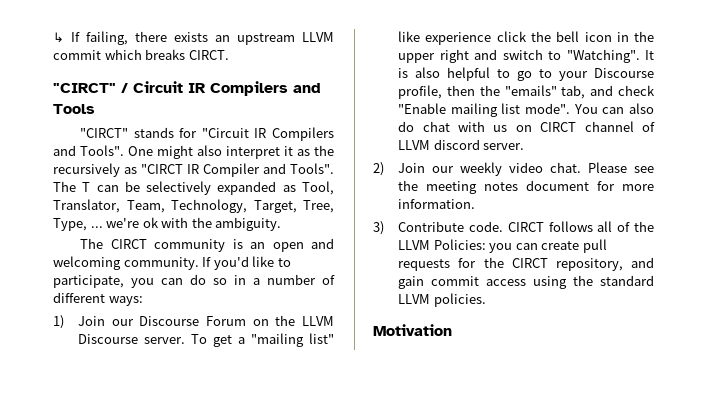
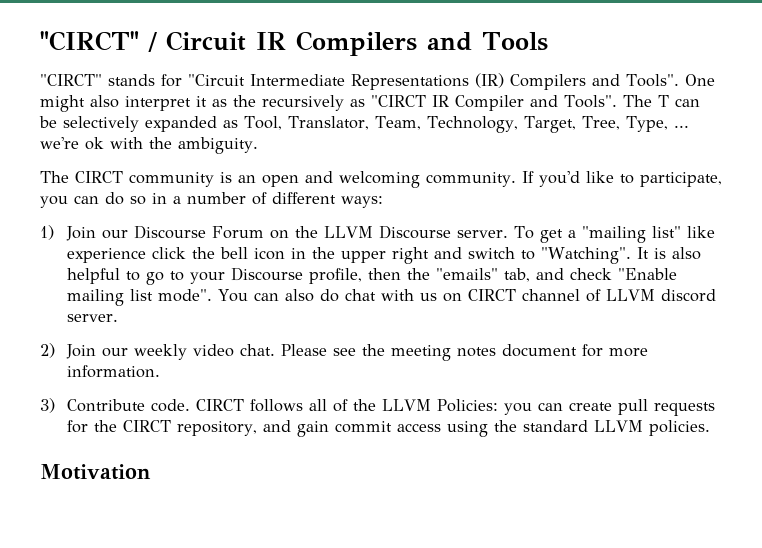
[53,31,334,45] [53,49,229,60] ↳ If failing, there exists an upstream LLVM commit which breaks CIRCT. // -> (40, 41) none
[254,128,267,138] IR -> [250,73,504,90] Intermediate Representations (IR)

